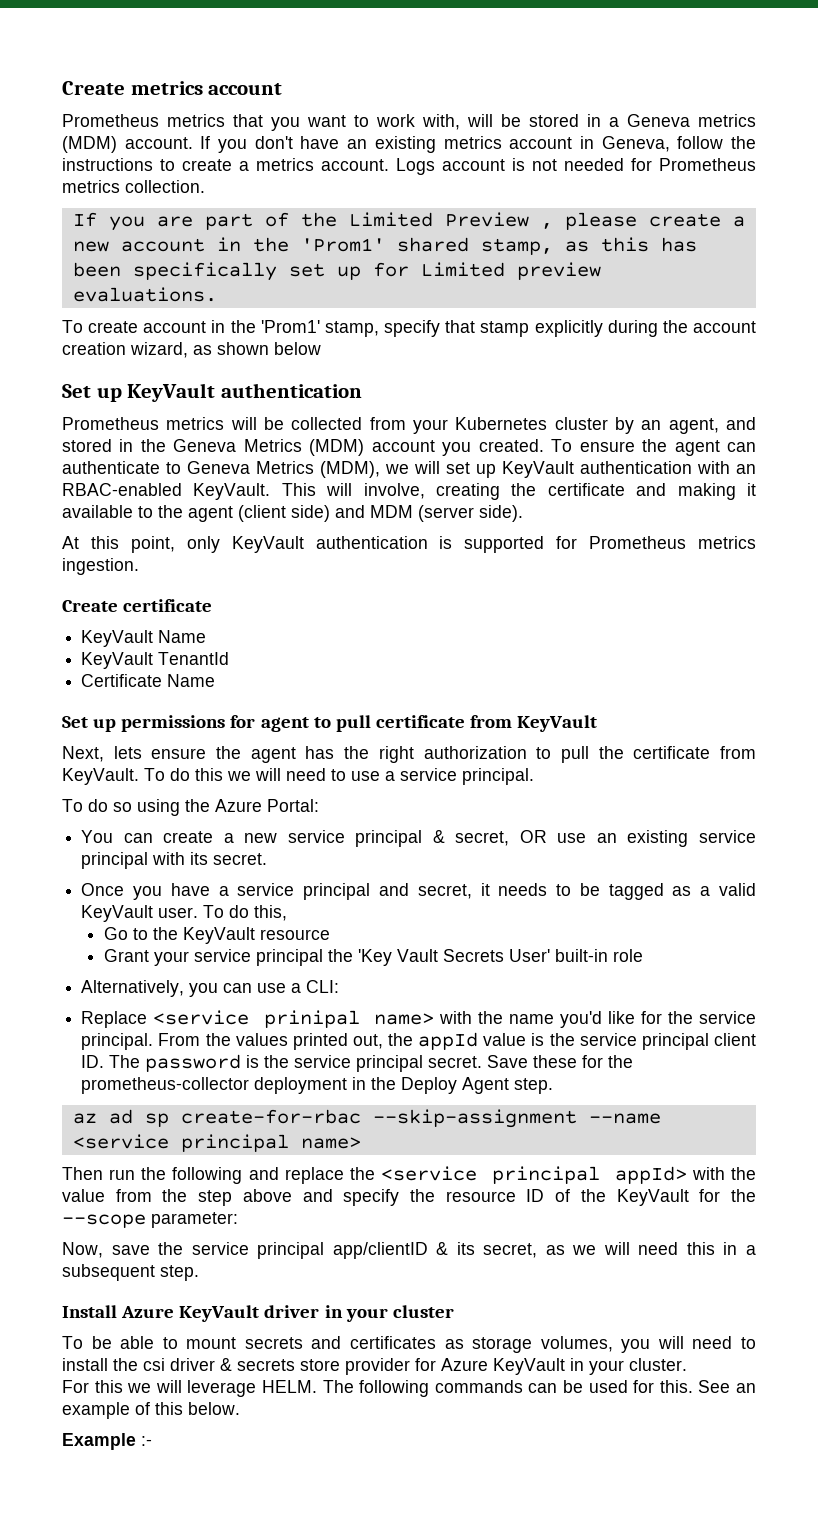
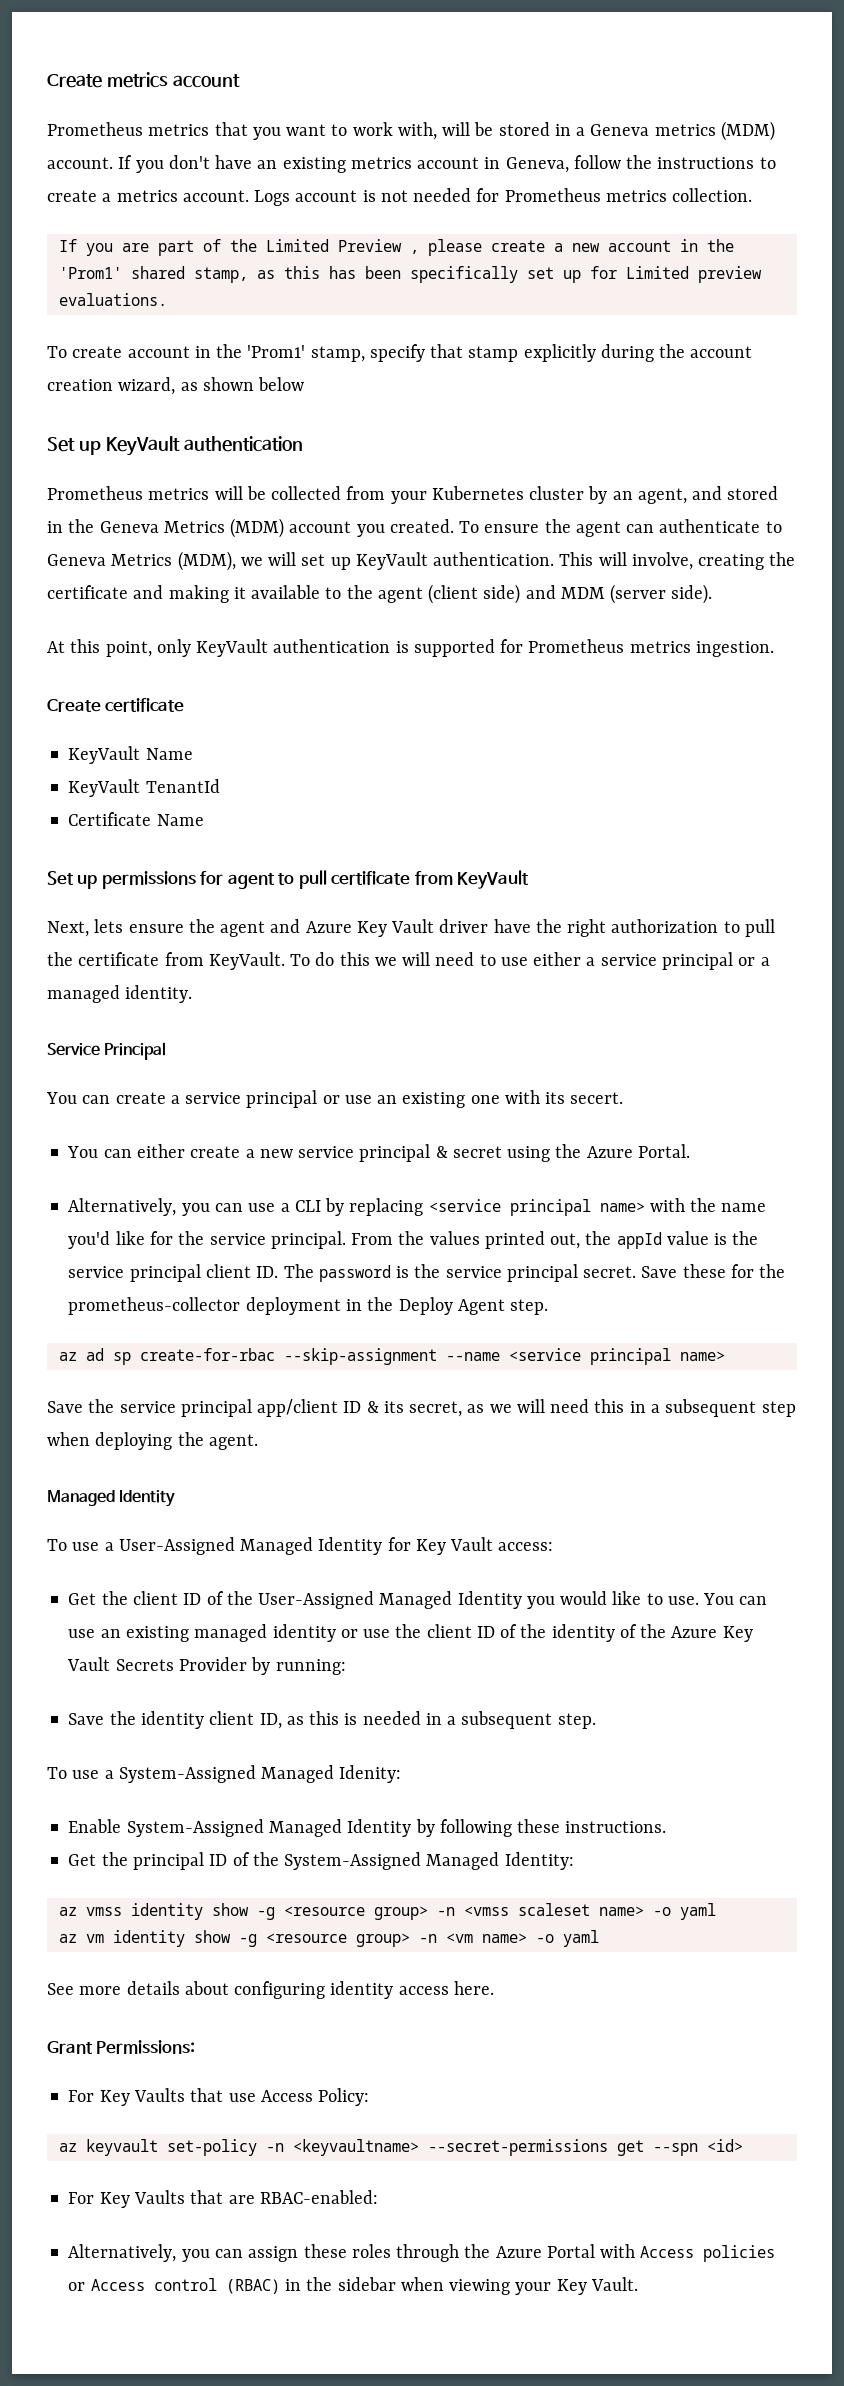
[580,461,756,474] [62,483,271,500] authentication with an RBAC-enabled KeyVault. -> [433,552,555,566] authentication.
[305,746,335,759] has -> [270,919,531,937] and Azure Key Vault driver have
[385,768,534,785] [62,799,319,816] [81,830,756,847] [81,852,268,869] [81,883,756,900] [81,905,288,922] [104,927,331,944] [104,949,644,966] a service principal. // To do so using the Azure Portal: // You can create a new service principal & secret, OR use an existing service principal with its secret. // Once you have a service principal and secret, it needs to be tagged as a valid KeyVault user. To do this, // Go to the KeyVault resource // Grant your service principal the 'Key Vault Secrets User' built-in role -> [533,952,770,970] [47,985,193,1003] [47,1042,167,1060] [46,1090,624,1108] [67,1144,690,1162] either a service principal or a managed identity. // Service Principal // You can create a service principal or use an existing one with its secert. // You can either create a new service principal & secret using the Azure Portal.
[306,980,340,993] [81,1010,360,1028] CLI: // Replace <service prinipal -> [294,1198,591,1216] CLI by replacing <service principal
[62,1166,757,1184] [62,1189,756,1206] [62,1212,238,1228] [62,1242,428,1259] Then run the following and replace the <service principal appId> with the value from the step above and specify the resource ID of the KeyVault for the --scope parameter: // Now, save the service principal app/clientID -> [47,1399,362,1417] Save the service principal app/client ID
[160,1265,199,1281] [62,1305,454,1322] [62,1336,756,1353] [62,1358,687,1375] [62,1380,757,1397] [62,1402,240,1419] [62,1433,152,1450] step. // Install Azure KeyVault driver in your cluster // To be able to mount secrets and certificates as storage volumes, you will need to install the csi driver & secrets store provider for Azure KeyVault in your cluster. // For this we will leverage HELM. The following commands can be used for this. See an example of this below. // Example :- -> [761,1401,796,1417] [47,1432,258,1450] [47,1490,176,1507] [47,1537,554,1555] [68,1591,768,1609] [68,1624,753,1642] [67,1657,346,1675] [68,1711,596,1729] [47,1765,402,1783] [68,1819,667,1837] [68,1852,574,1870] [58,1903,716,1920] [58,1930,599,1947] [47,1981,494,1999] [47,2040,196,2054] [68,2088,370,2106] [58,2139,743,2156] [68,2190,378,2208] [68,2244,776,2262] [68,2277,638,2295] step when deploying the agent. // Managed Identity // To use a User-Assigned Managed Identity for Key Vault access: // Get the client ID of the User-Assigned Managed Identity you would like to use. You can use an existing managed identity or use the client ID of the identity of the Azure Key Vault Secrets Provider by running: // Save the identity client ID, as this is needed in a subsequent step. // To use a System-Assigned Managed Idenity: // Enable System-Assigned Managed Identity by following these instructions. // Get the principal ID of the System-Assigned Managed Identity: // az vmss identity show -g <resource group> -n <vmss scaleset name> -o yaml // az vm identity show -g <resource group> -n <vm name> -o yaml // See more details about configuring identity access here. // Grant Permissions: // For Key Vaults that use Access Policy: // az keyvault set-policy -n <keyvaultname> --secret-permissions get --spn <id> // For Key Vaults that are RBAC-enabled: // Alternatively, you can assign these roles through the Azure Portal with Access policies or Access control (RBAC) in the sidebar when viewing your Key Vault.

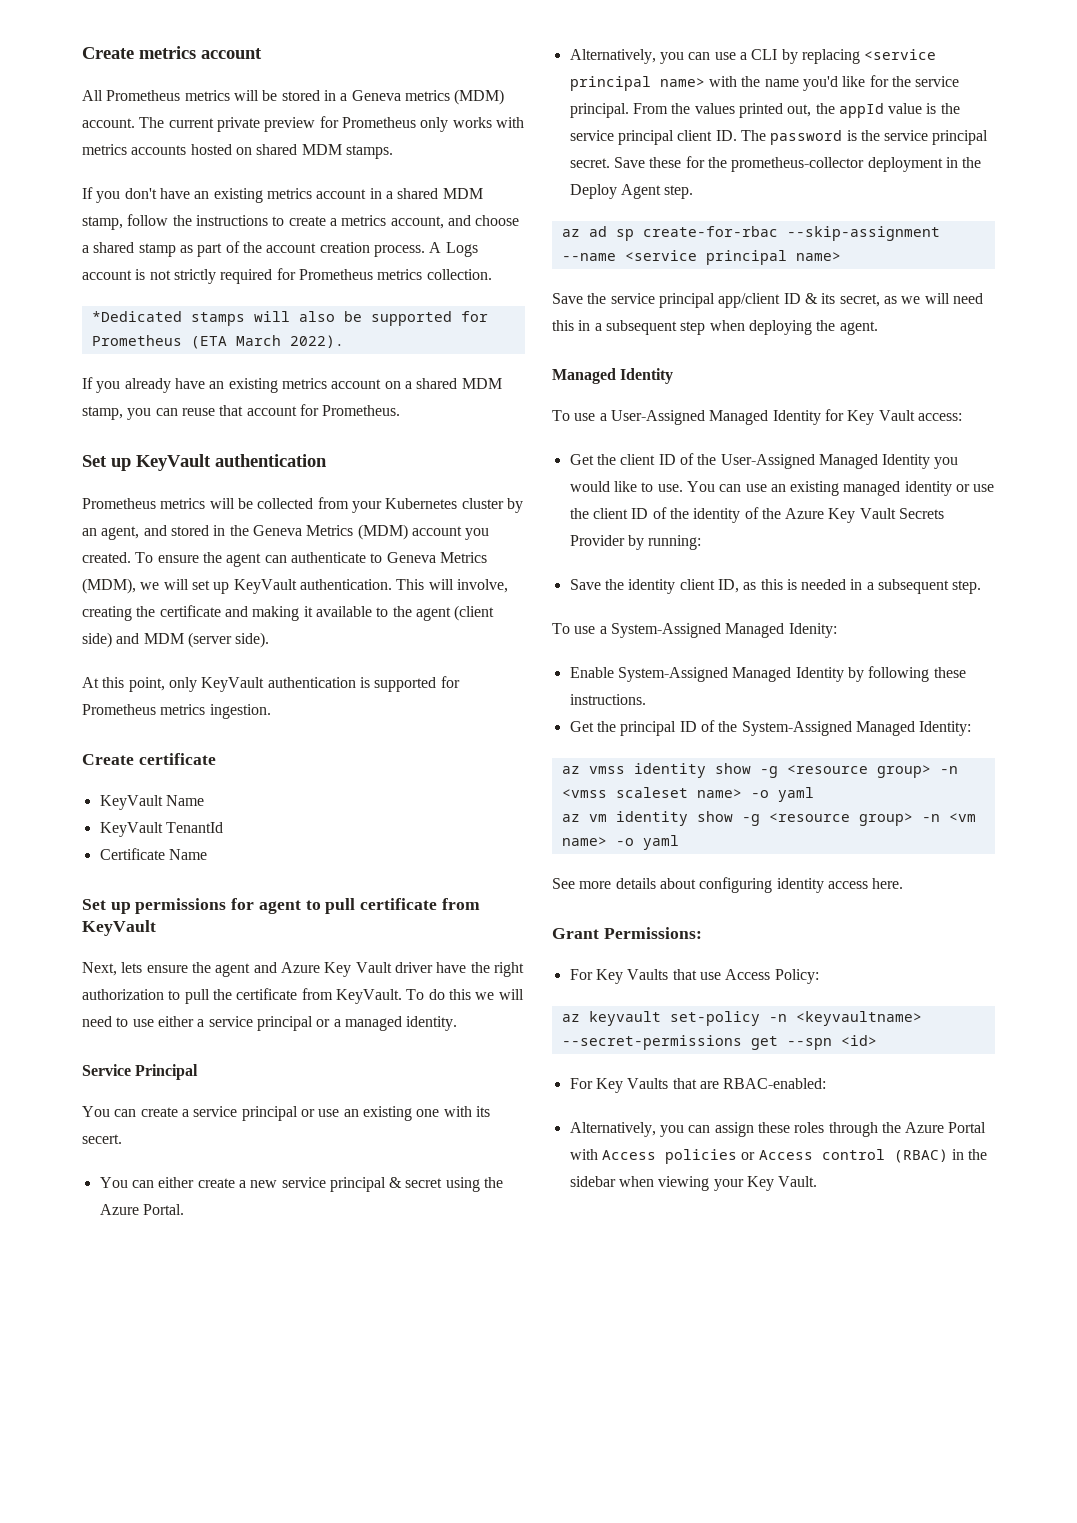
[47,122,437,140] Prometheus metrics that you want to work with, -> [82,90,230,101] All Prometheus metrics
(113, 163) none -> [139,116,524,132] [82,144,393,159] The current private preview for Prometheus only works with metrics accounts hosted on shared MDM stamps. //
[505,157,569,173] Geneva, -> [385,188,483,199] [82,216,123,230] a shared MDM stamp,
[182,190,249,202] account. -> [390,215,520,229] [82,241,442,257] account, and choose a shared stamp as part of the account creation process. A
[413,188,472,202] needed -> [173,269,273,284] strictly required
[58,239,734,256] [58,266,762,283] [58,293,167,306] [47,344,753,362] [47,377,305,395] If you are part of the Limited Preview , please create a new account in the 'Prom1' shared stamp, as this has been specifically set up for Limited preview evaluations. // To create account in the 'Prom1' stamp, specify that stamp explicitly during the account creation wizard, as shown below -> [91,311,488,326] [91,335,344,349] [82,377,502,393] [82,404,401,420] *Dedicated stamps will also be supported for Prometheus (ETA March 2022). // If you already have an existing metrics account on a shared MDM stamp, you can reuse that account for Prometheus.

